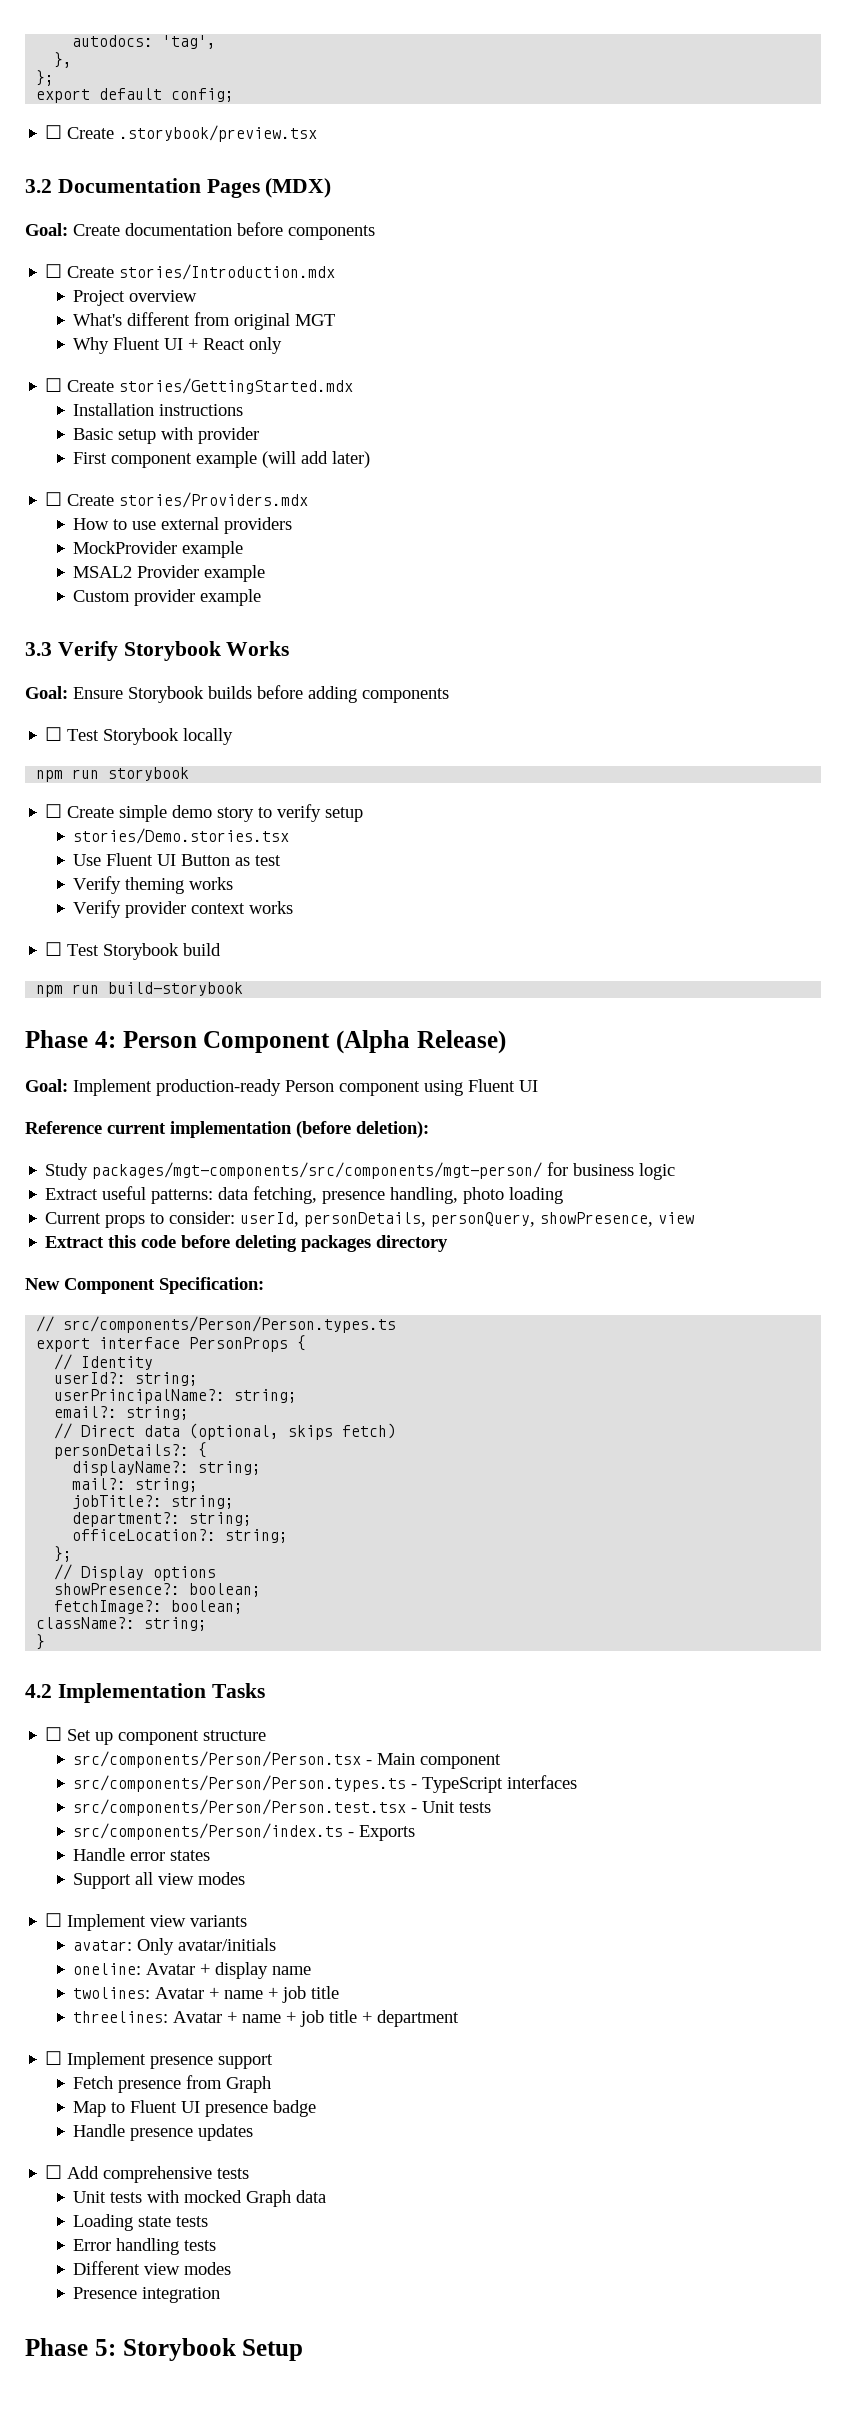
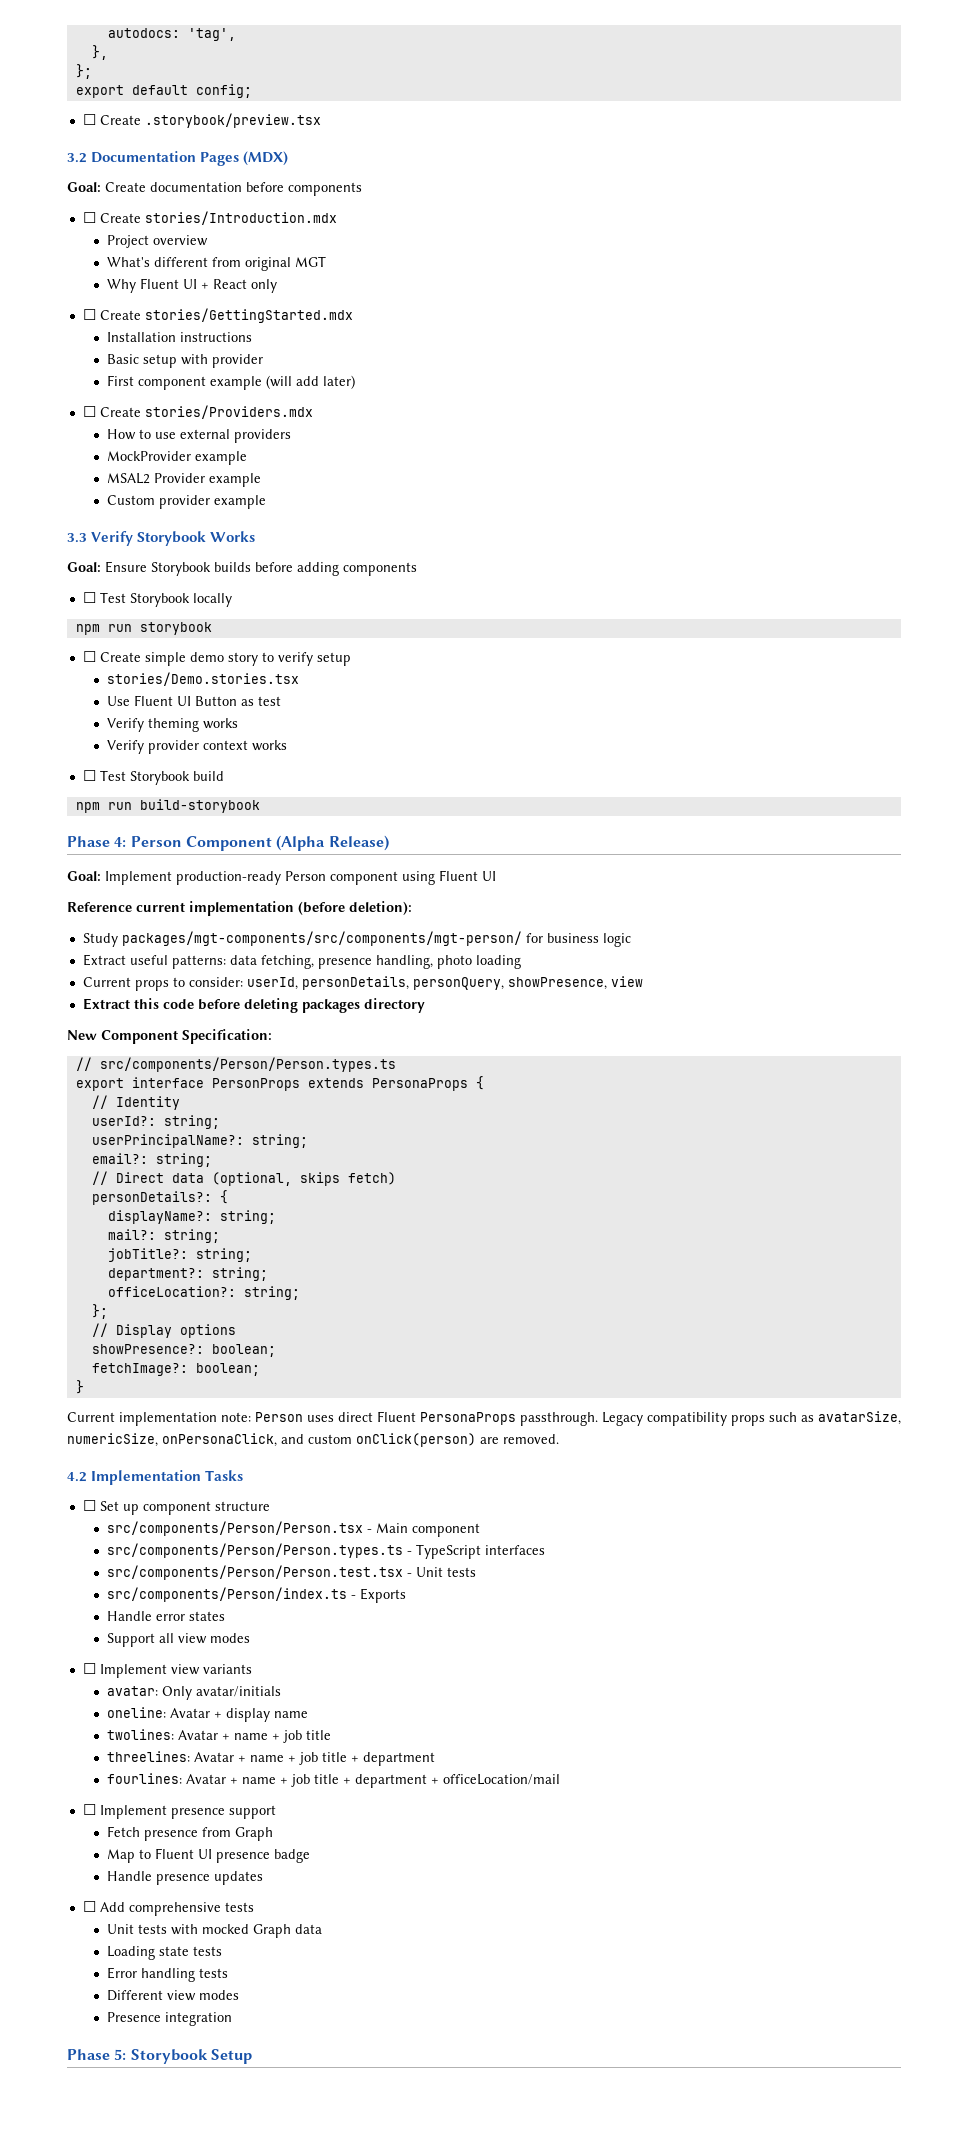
(289, 1344) none -> [307,1078,468,1091] extends PersonaProps
[36,1617,208,1631] [36,1634,46,1650] className?: string; // } -> [75,1380,84,1394] [67,1411,901,1426] [67,1433,559,1447] } // Current implementation note: Person uses direct Fluent PersonaProps passthrough. Legacy compatibility props such as avatarSize, numericSize, onPersonaClick, and custom onClick(person) are removed.
(460, 2018) none -> [107,1773,561,1788] // fourlines: Avatar + name + job title + department + officeLocation/mail

